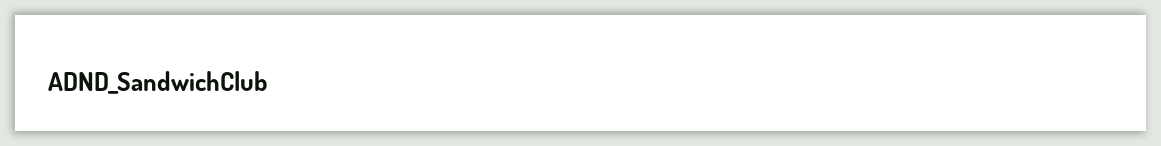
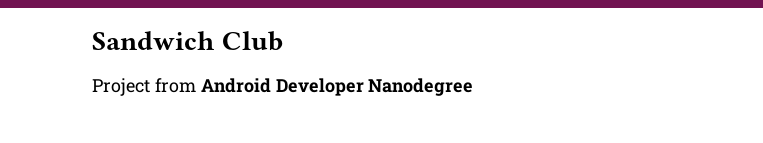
[48,71,268,94] ADND_SandwichClub -> [92,31,283,51] [92,78,474,96] Sandwich Club // Project from Android Developer Nanodegree

